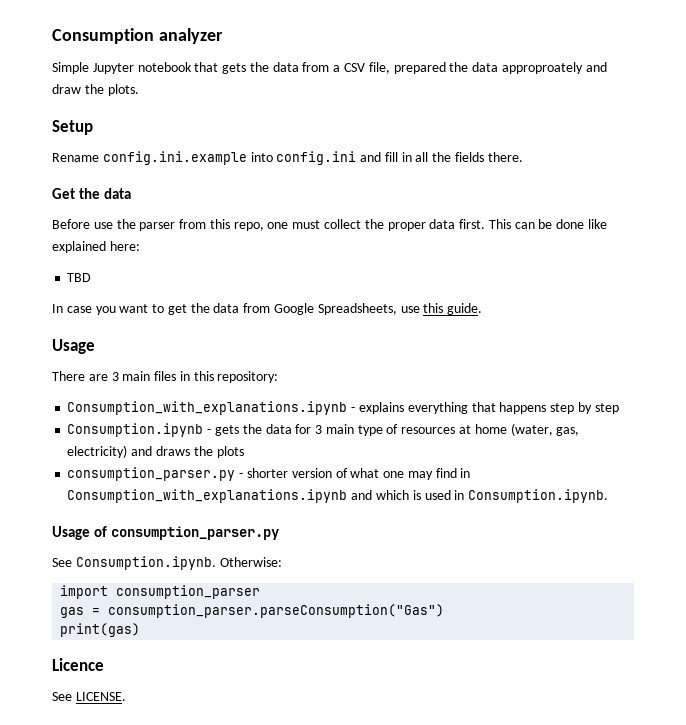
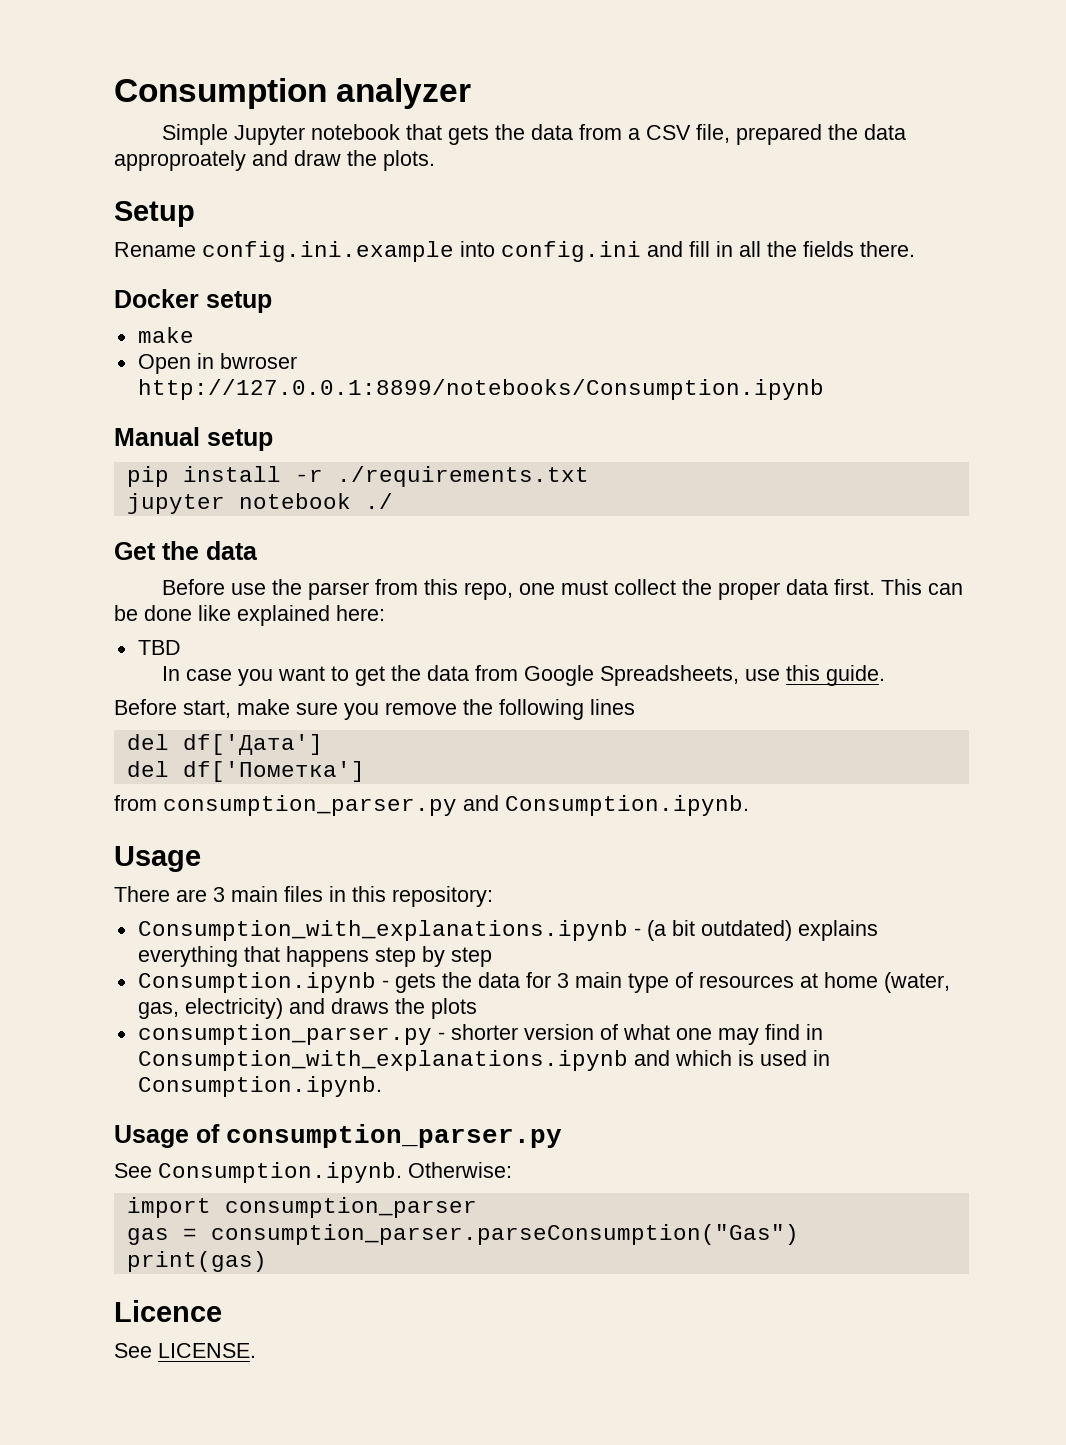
(523, 157) none -> [114,289,272,313] [137,327,194,343] [137,353,297,374] [137,379,824,400] [114,427,273,451] [126,466,589,487] [126,493,393,514] // Docker setup // make // Open in bwroser http://127.0.0.1:8899/notebooks/Consumption.ipynb // Manual setup // pip install -r ./requirements.txt // jupyter notebook ./
(483, 309) none -> [114,699,635,720] [126,734,323,755] [126,761,365,782] [114,795,749,816] // Before start, make sure you remove the following lines // del df['Дата'] // del df['Пометка'] // from consumption_parser.py and Consumption.ipynb.
(356, 409) none -> [646,920,792,941] (a bit outdated)

